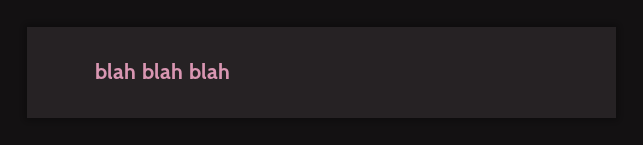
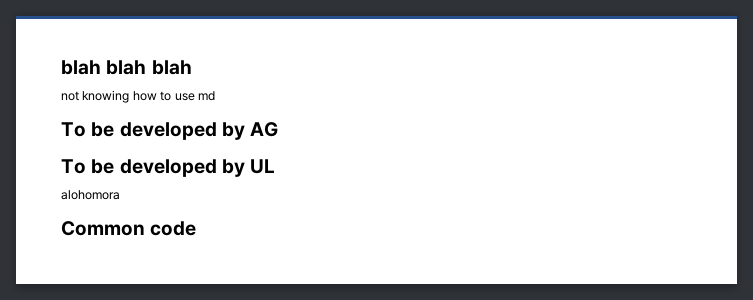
(230, 71) none -> [61,90,215,103] [61,122,279,140] [61,159,276,177] [61,190,120,200] [61,221,197,236] // not knowing how to use md // To be developed by AG // To be developed by UL // alohomora // Common code

